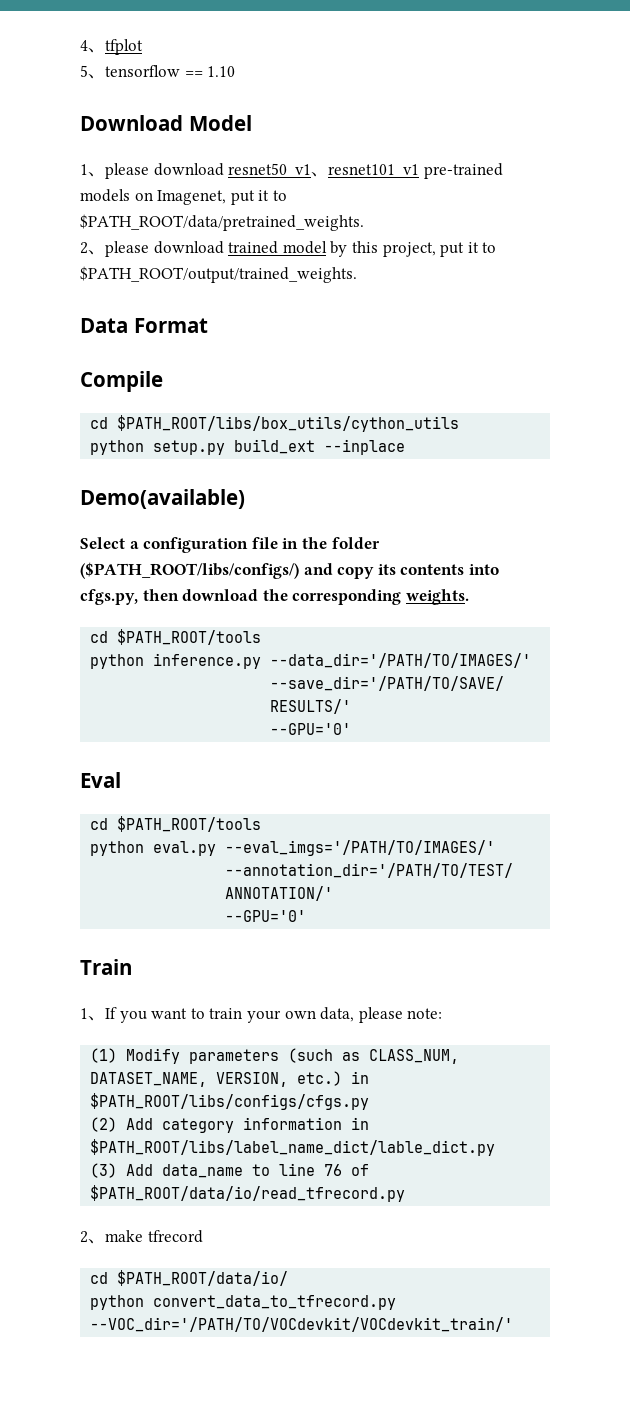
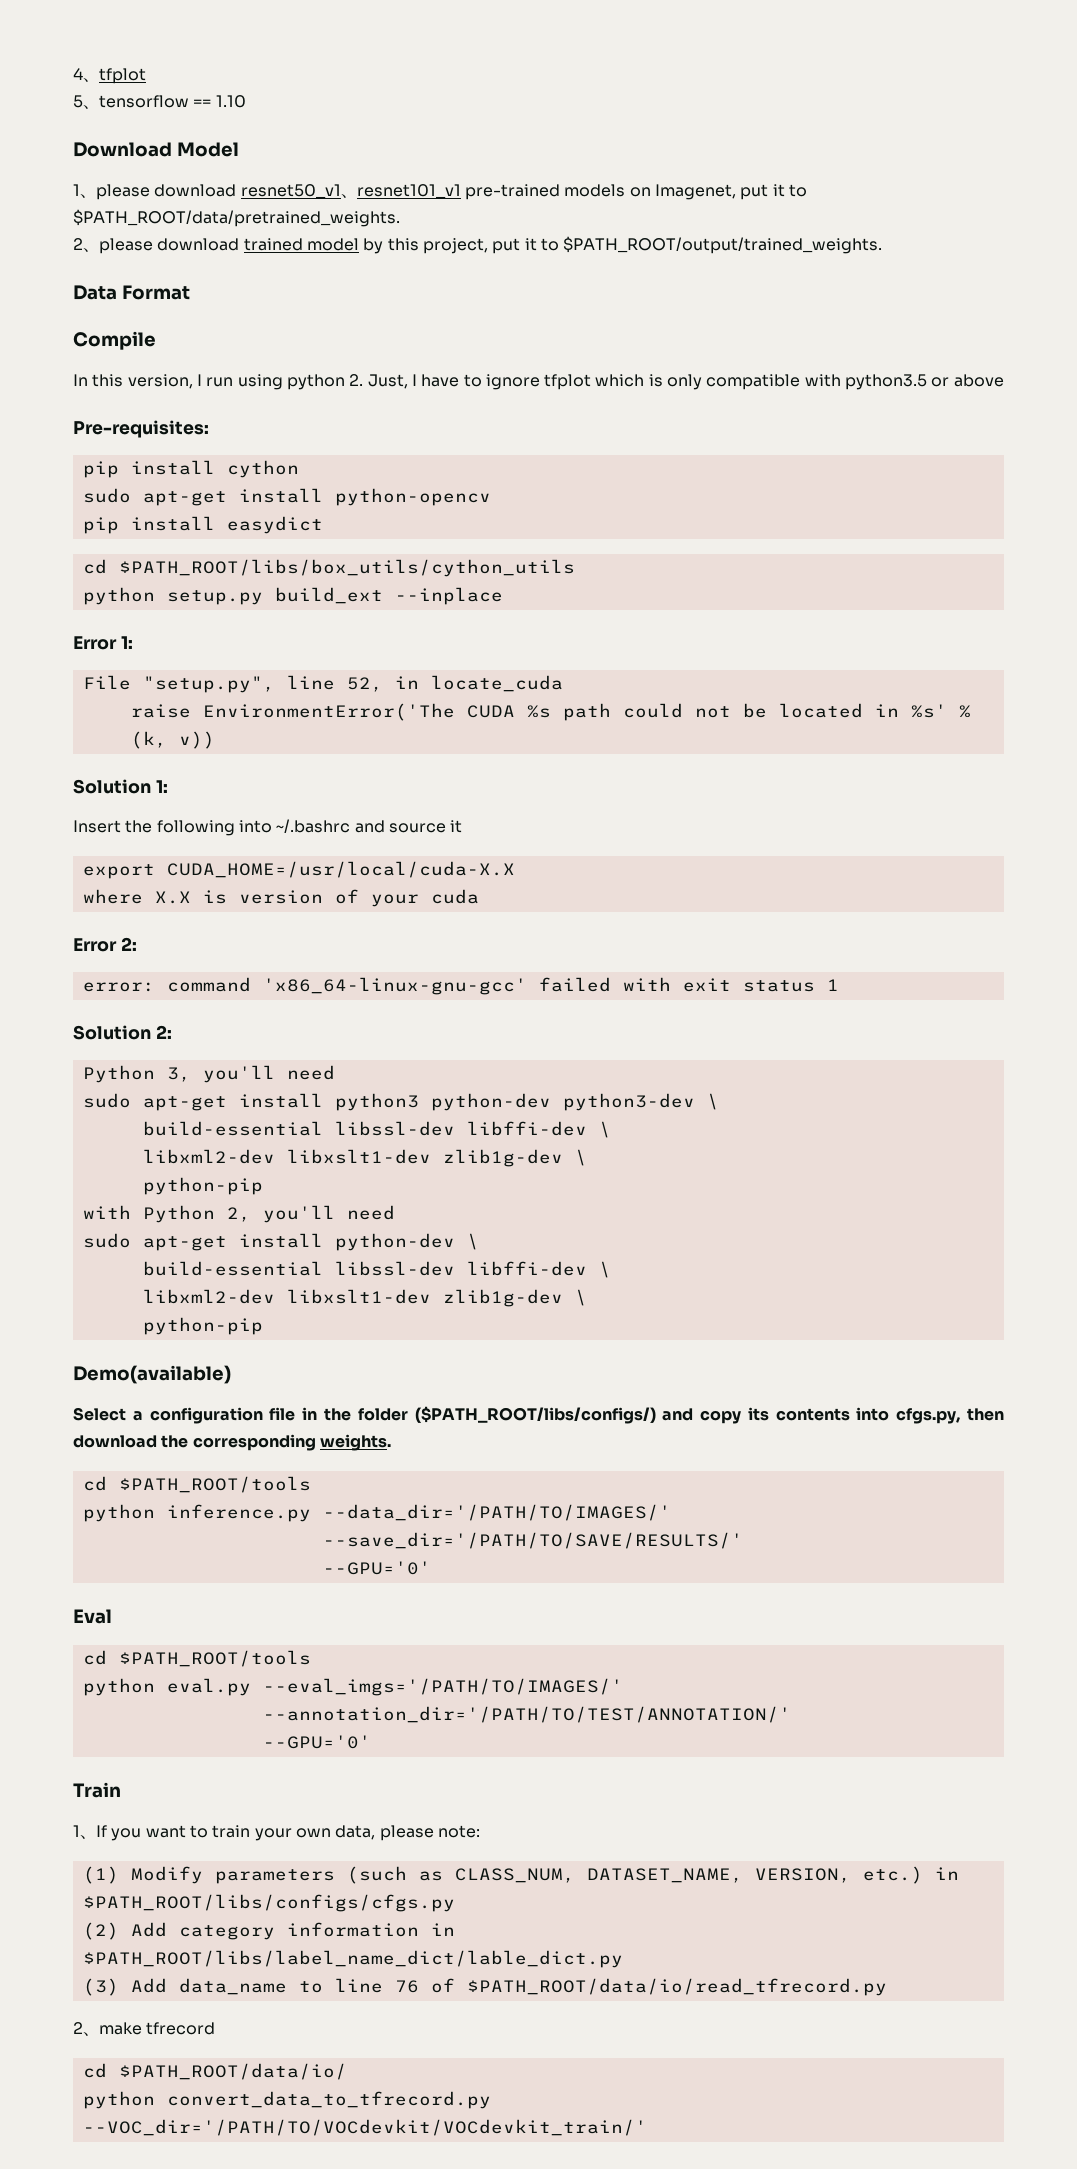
(163, 381) none -> [73,374,1004,390] [73,420,209,438] [82,460,299,478] [82,488,491,506] [82,516,323,534] // In this version, I run using python 2. Just, I have to ignore tfplot which is only compatible with python3.5 or above // Pre-requisites: // pip install cython // sudo apt-get install python-opencv // pip install easydict
(406, 447) none -> [73,636,133,650] [82,675,563,693] [130,703,971,721] [130,731,215,749] [73,779,168,794] [73,819,463,836] [82,861,515,879] [82,889,479,907] [73,937,137,952] [82,977,839,995] [73,1025,172,1040] [82,1065,335,1083] [82,1093,719,1111] [142,1121,611,1138] [142,1149,587,1167] [142,1177,263,1195] [82,1205,395,1223] [82,1233,479,1251] [142,1261,611,1278] [142,1289,587,1307] [142,1317,263,1335] // Error 1: // File "setup.py", line 52, in locate_cuda // raise EnvironmentError('The CUDA %s path could not be located in %s' % (k, v)) // Solution 1: // Insert the following into ~/.bashrc and source it // export CUDA_HOME=/usr/local/cuda-X.X // where X.X is version of your cuda // Error 2: // error: command 'x86_64-linux-gnu-gcc' failed with exit status 1 // Solution 2: // Python 3, you'll need // sudo apt-get install python3 python-dev python3-dev \ // build-essential libssl-dev libffi-dev \ // libxml2-dev libxslt1-dev zlib1g-dev \ // python-pip // with Python 2, you'll need // sudo apt-get install python-dev \ // build-essential libssl-dev libffi-dev \ // libxml2-dev libxslt1-dev zlib1g-dev \ // python-pip

